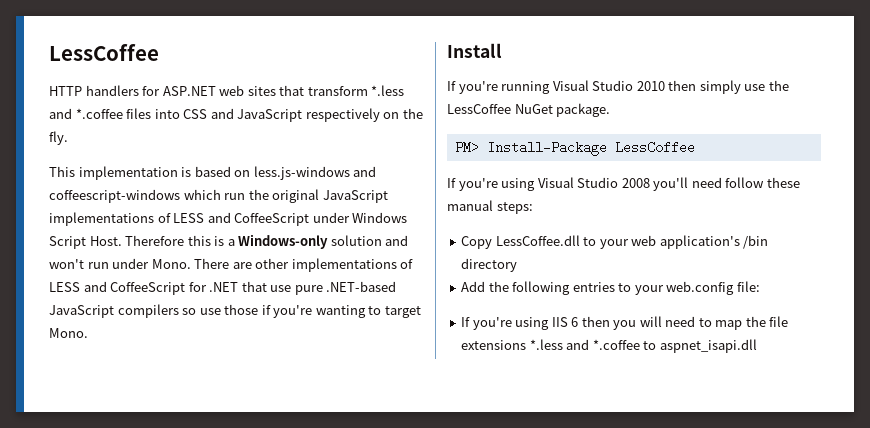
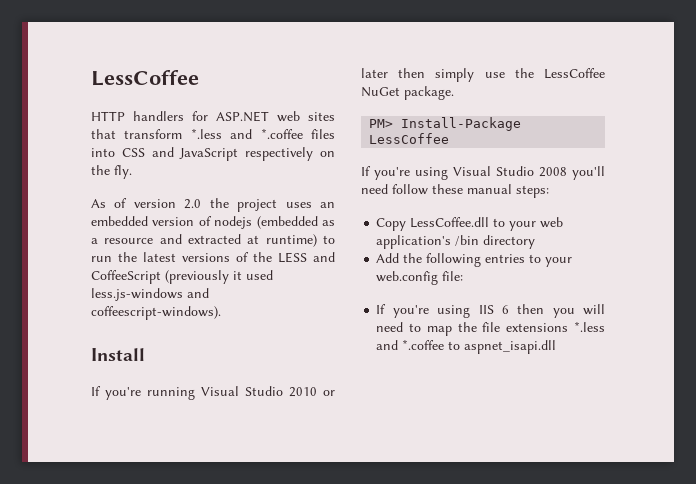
[49,166,377,180] [49,189,388,203] [49,212,408,226] [49,234,409,249] [49,258,414,272] [49,281,397,295] [49,304,421,318] [49,328,88,338] This implementation is based on less.js-windows and coffeescript-windows which run the original JavaScript implementations of LESS and CoffeeScript under Windows Script Host. Therefore this is a Windows-only solution and won't run under Mono. There are other implementations of LESS and CoffeeScript for .NET that use pure .NET-based JavaScript compilers so use those if you're wanting to target Mono. -> [91,198,335,212] [91,216,335,229] [91,234,335,247] [91,252,335,263] [91,270,273,284] [91,288,209,301] [91,306,221,320] As of version 2.0 the project uses an embedded version of nodejs (embedded as a resource and extracted at runtime) to run the latest versions of the LESS and CoffeeScript (previously it used less.js-windows and coffeescript-windows).
(665, 86) none -> [323,390,335,396] [361,68,388,78] or later

